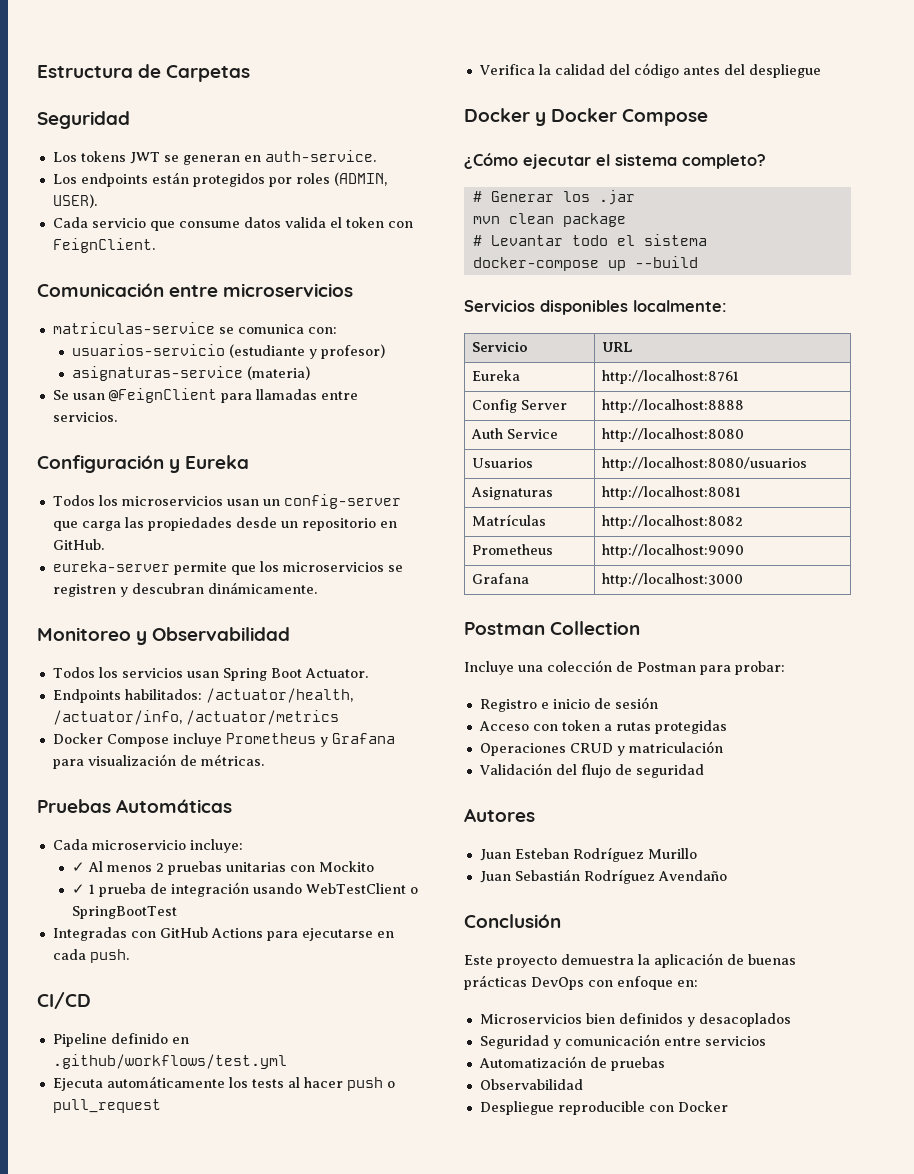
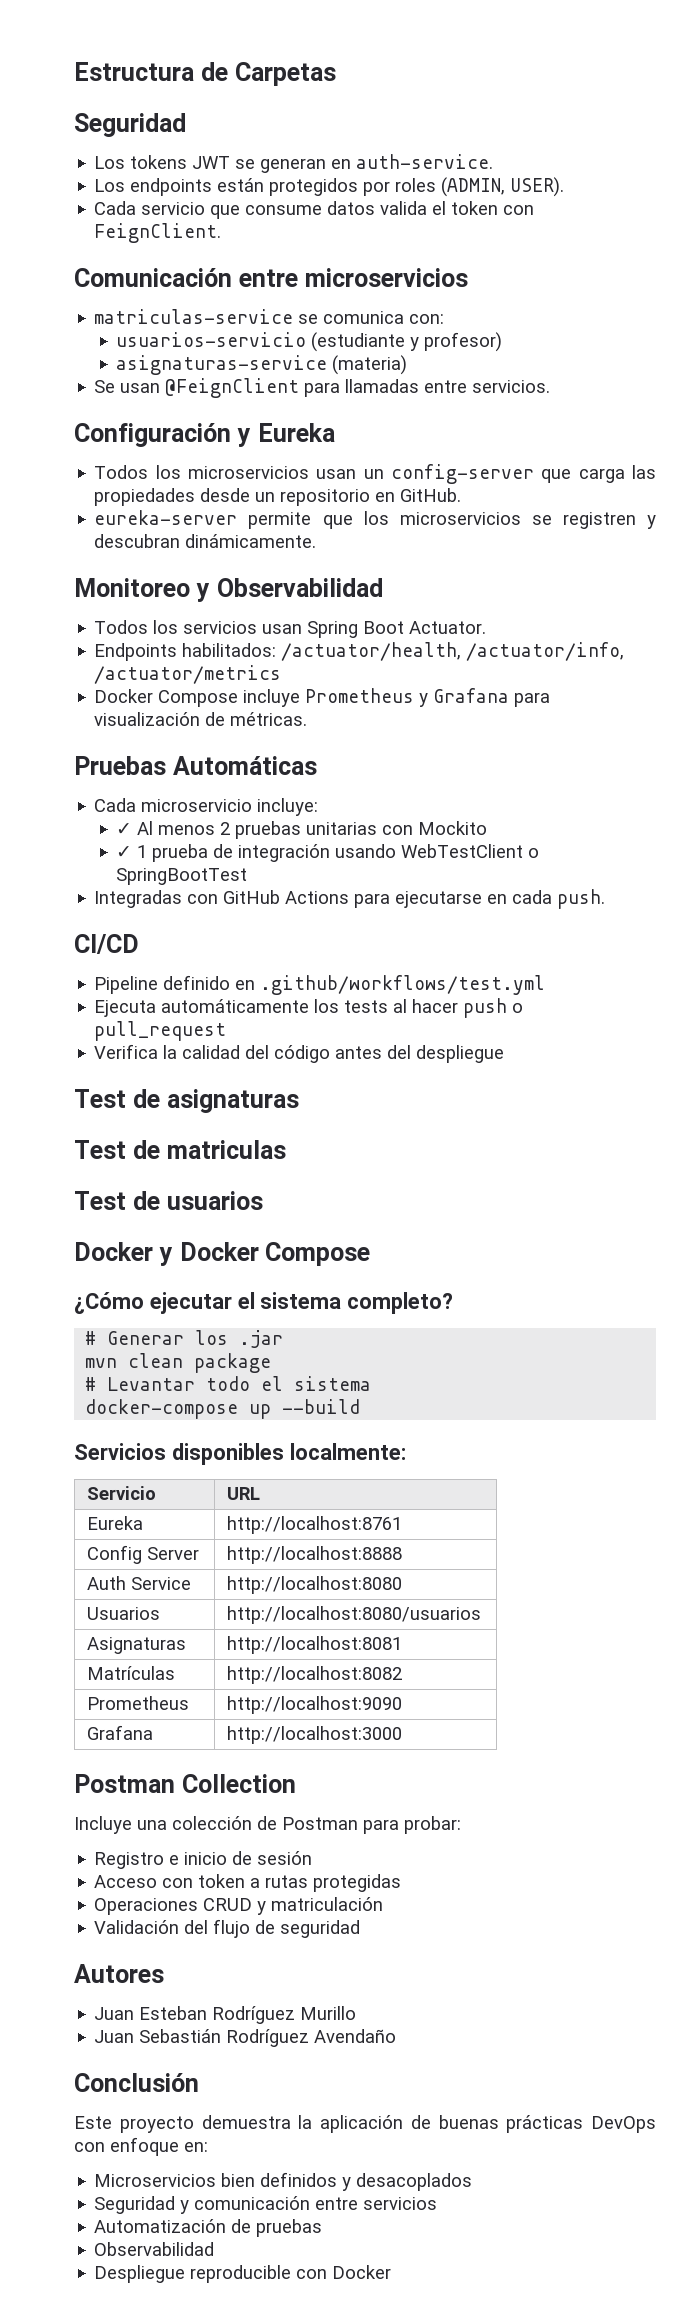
(821, 71) none -> [74,1089,299,1113] [74,1140,286,1159] [74,1191,263,1210] // Test de asignaturas // Test de matriculas // Test de usuarios

